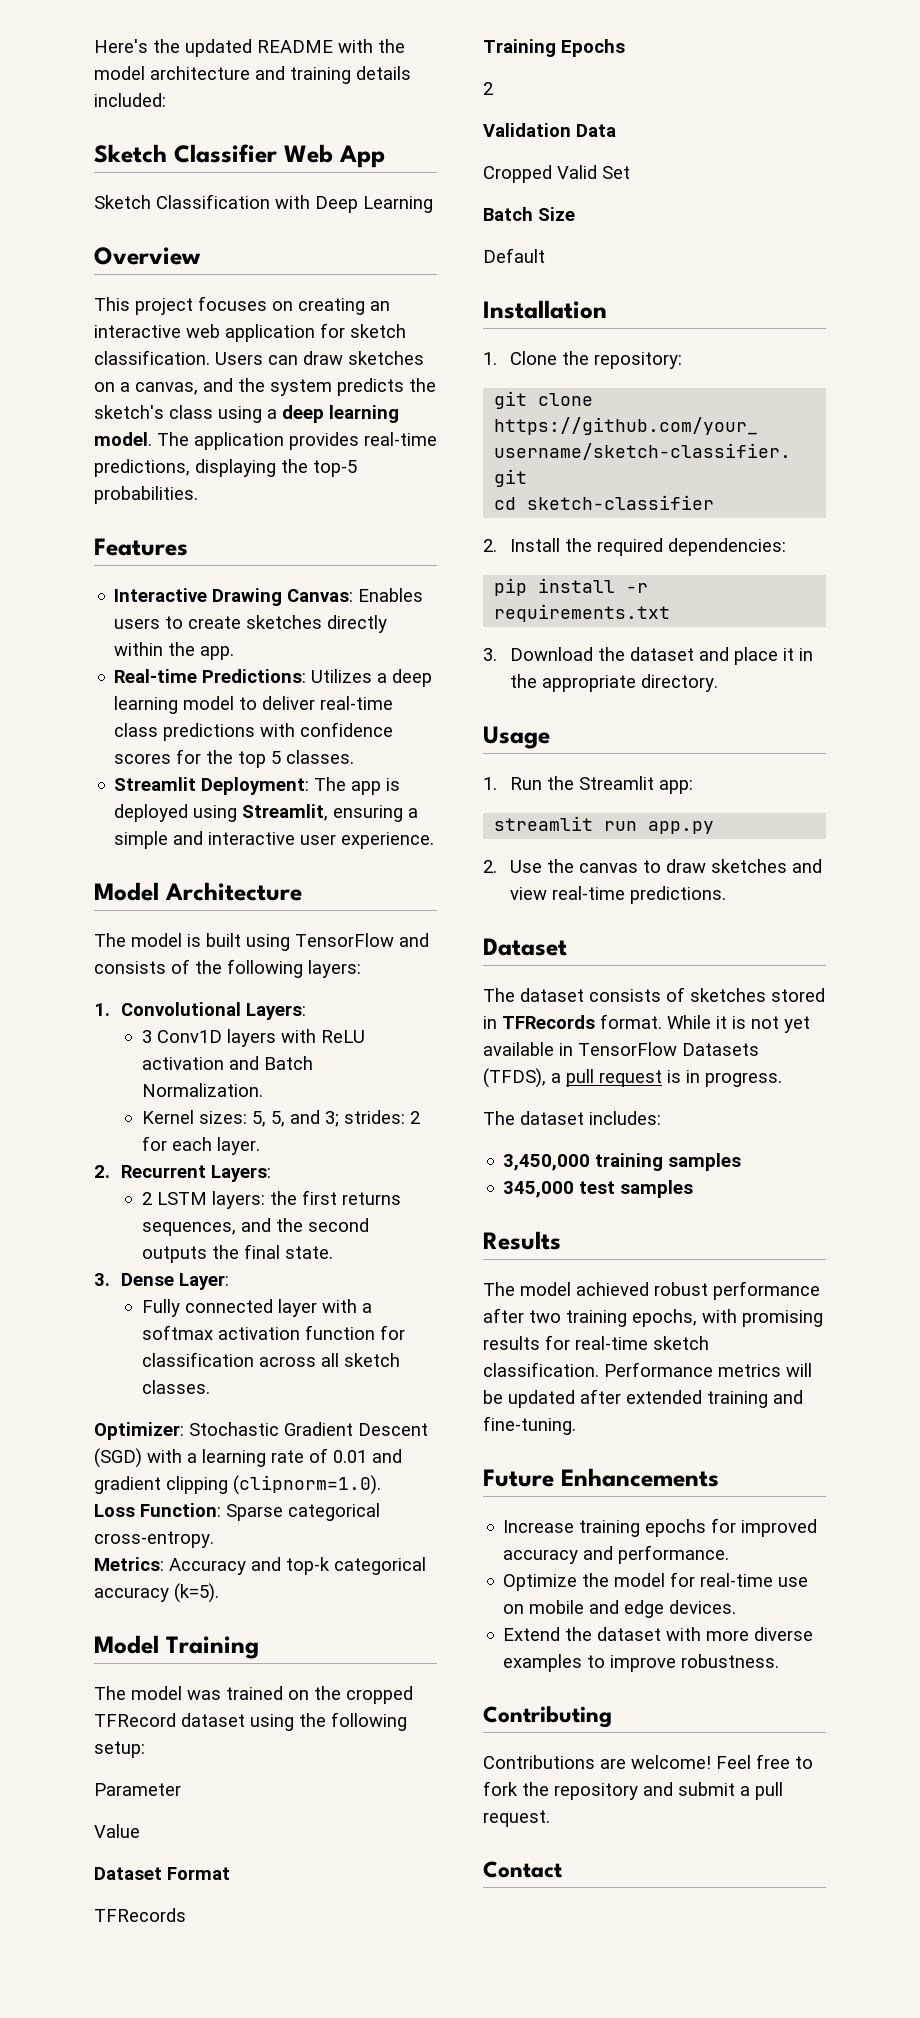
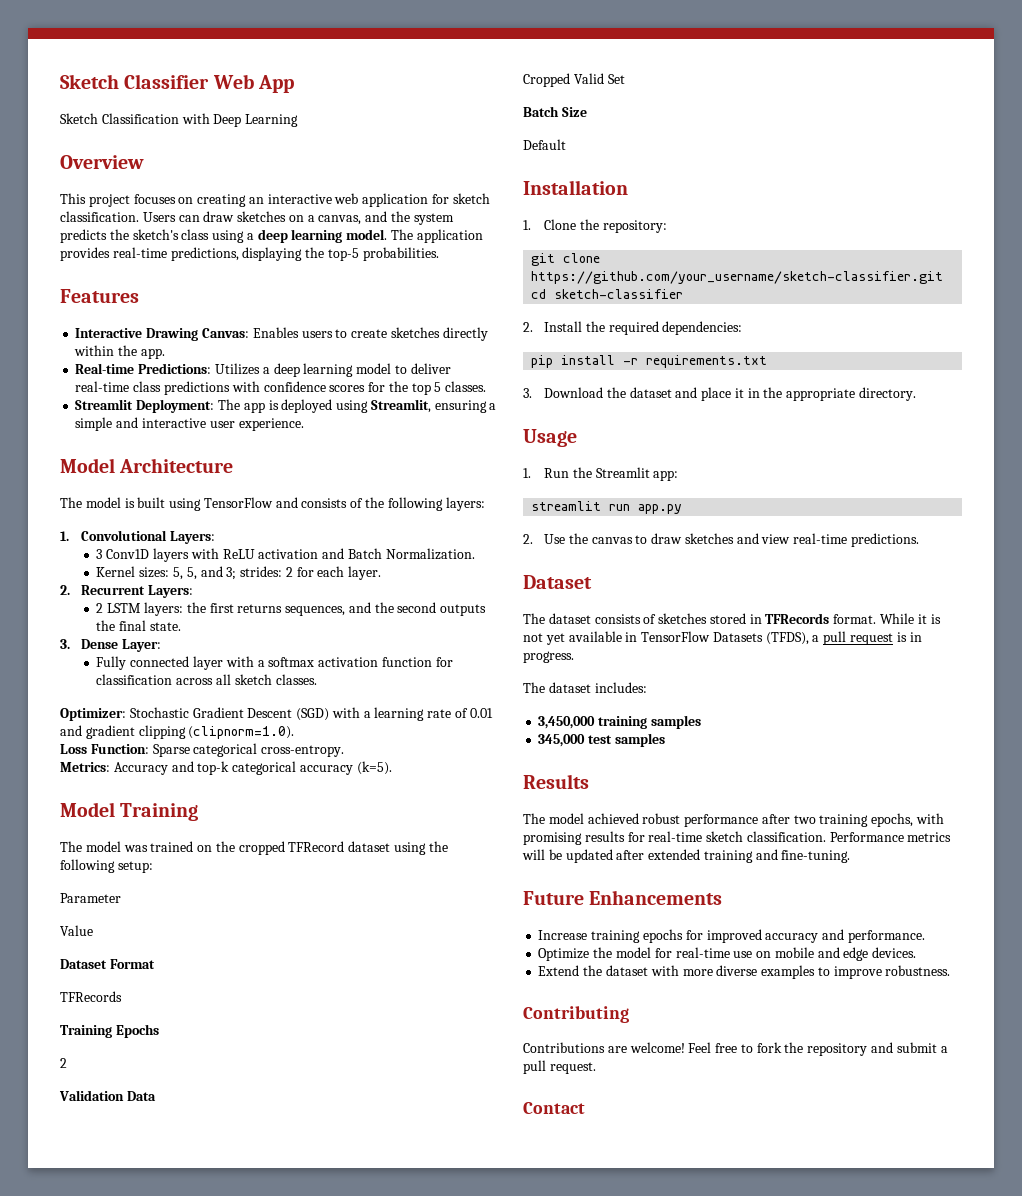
[94,39,405,57] [94,66,411,84] [94,93,166,107] Here's the updated README with the model architecture and training details included: // -> (60, 81) none

